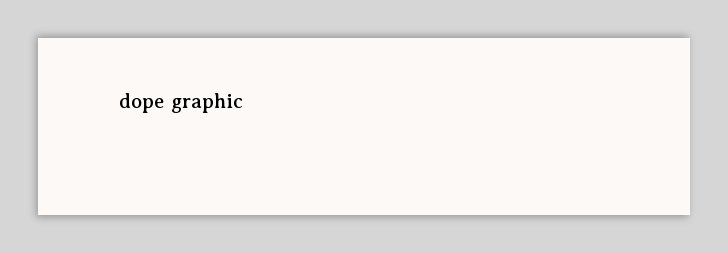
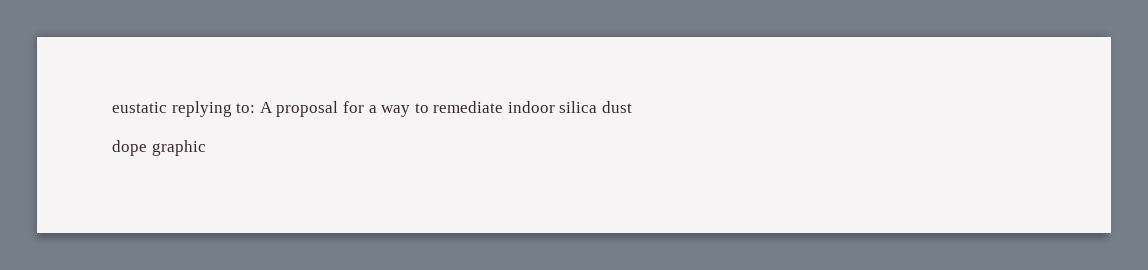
(119, 103) none -> [112,101,633,117] eustatic replying to: A proposal for a way to remediate indoor silica dust //

